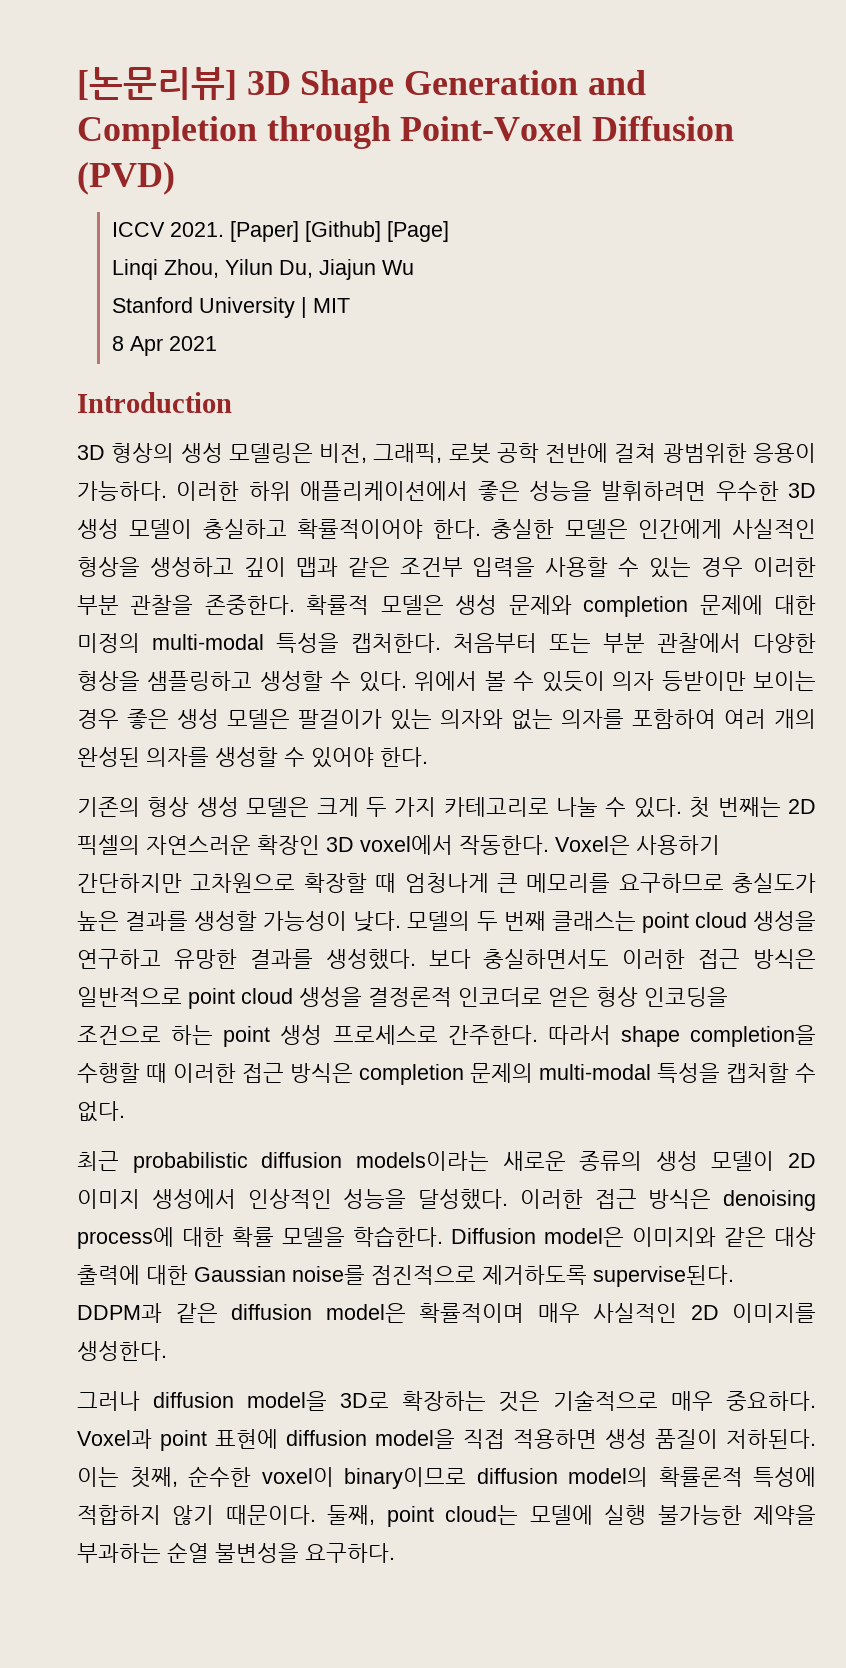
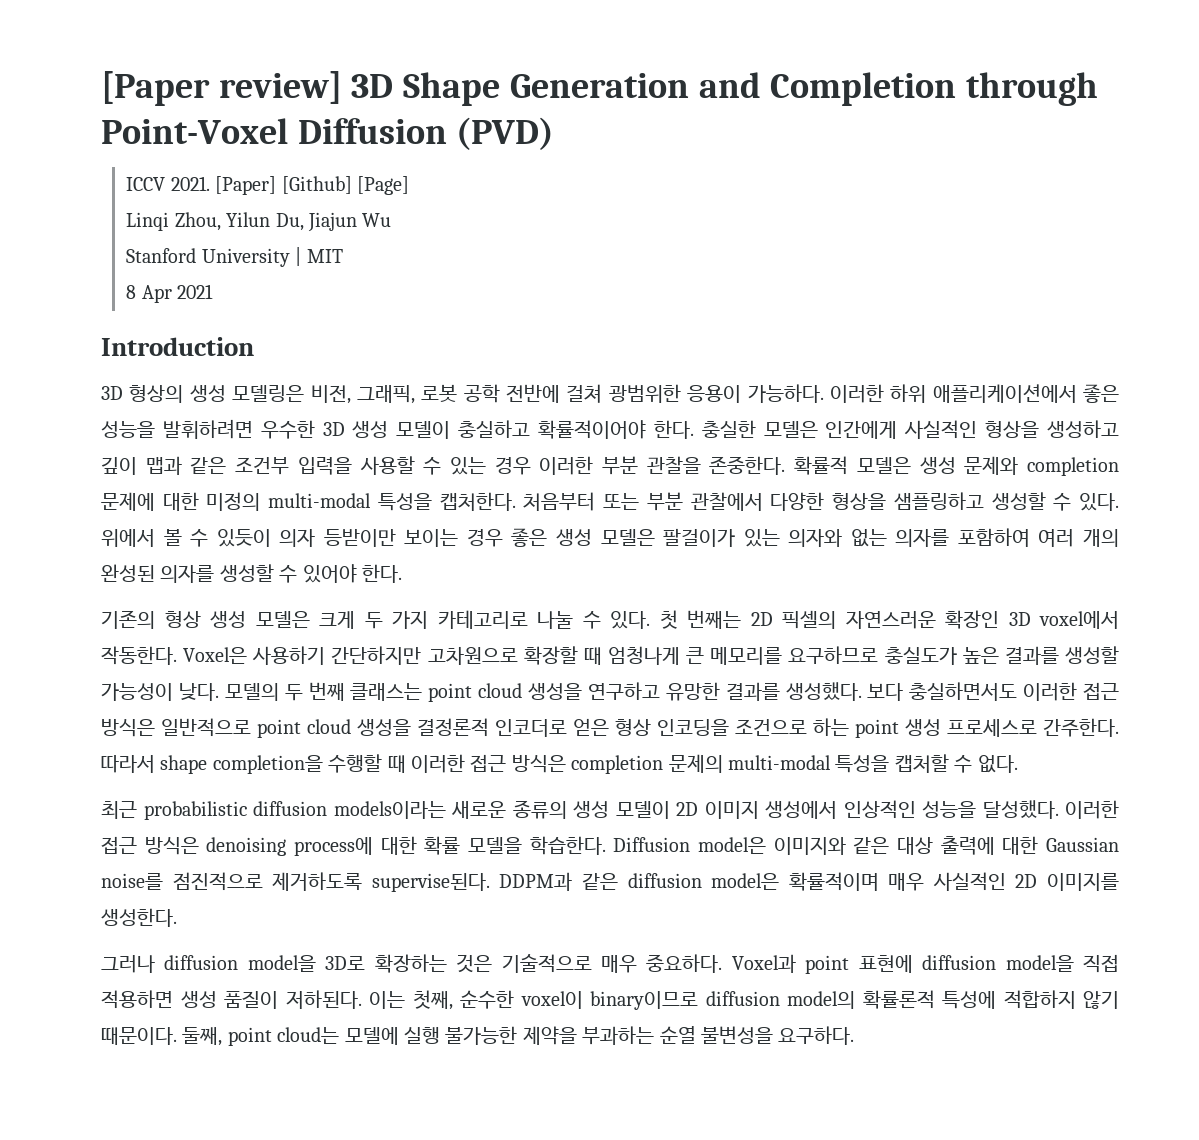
[77,67,237,100] [논문리뷰] -> [101,71,342,106] [Paper review]

